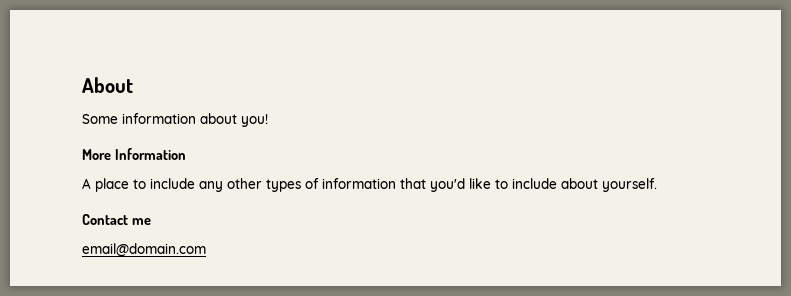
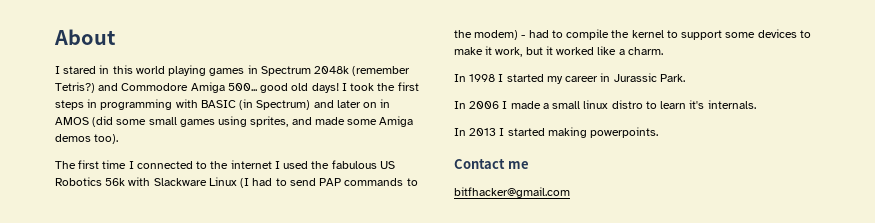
[82,113,268,127] [82,148,186,160] [82,178,657,192] Some information about you! // More Information // A place to include any other types of information that you'd like to include about yourself. -> [55,65,411,76] [55,82,419,93] [55,99,391,110] [55,116,414,127] [55,134,119,144] [55,160,395,169] [55,177,418,188] [454,29,811,40] [454,46,663,57] [454,73,685,84] [454,100,756,109] [454,127,659,138] I stared in this world playing games in Spectrum 2048k (remember Tetris?) and Commodore Amiga 500... good old days! I took the first steps in programming with BASIC (in Spectrum) and later on in AMOS (did some small games using sprites, and made some Amiga demos too). // The first time I connected to the internet I used the fabulous US Robotics 56k with Slackware Linux (I had to send PAP commands to the modem) - had to compile the kernel to support some devices to make it work, but it worked like a charm. // In 1998 I started my career in Jurassic Park. // In 2006 I made a small linux distro to learn it's internals. // In 2013 I started making powerpoints.
[82,243,206,257] email@domain.com -> [454,187,570,198] bitfhacker@gmail.com

